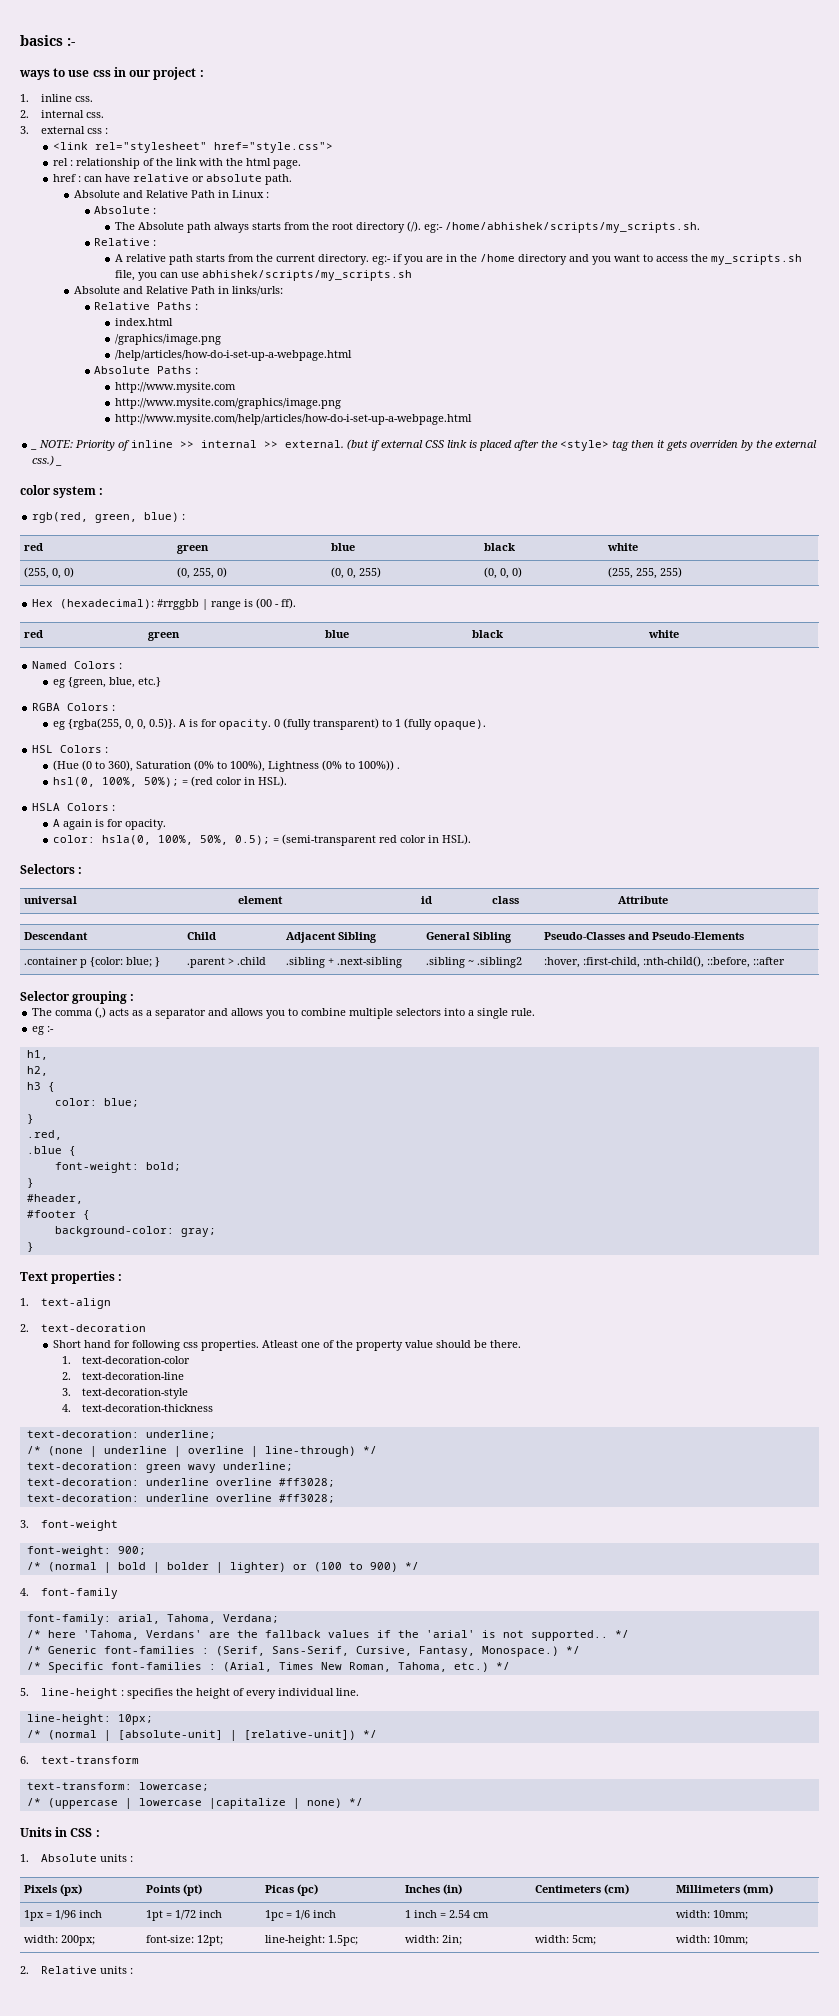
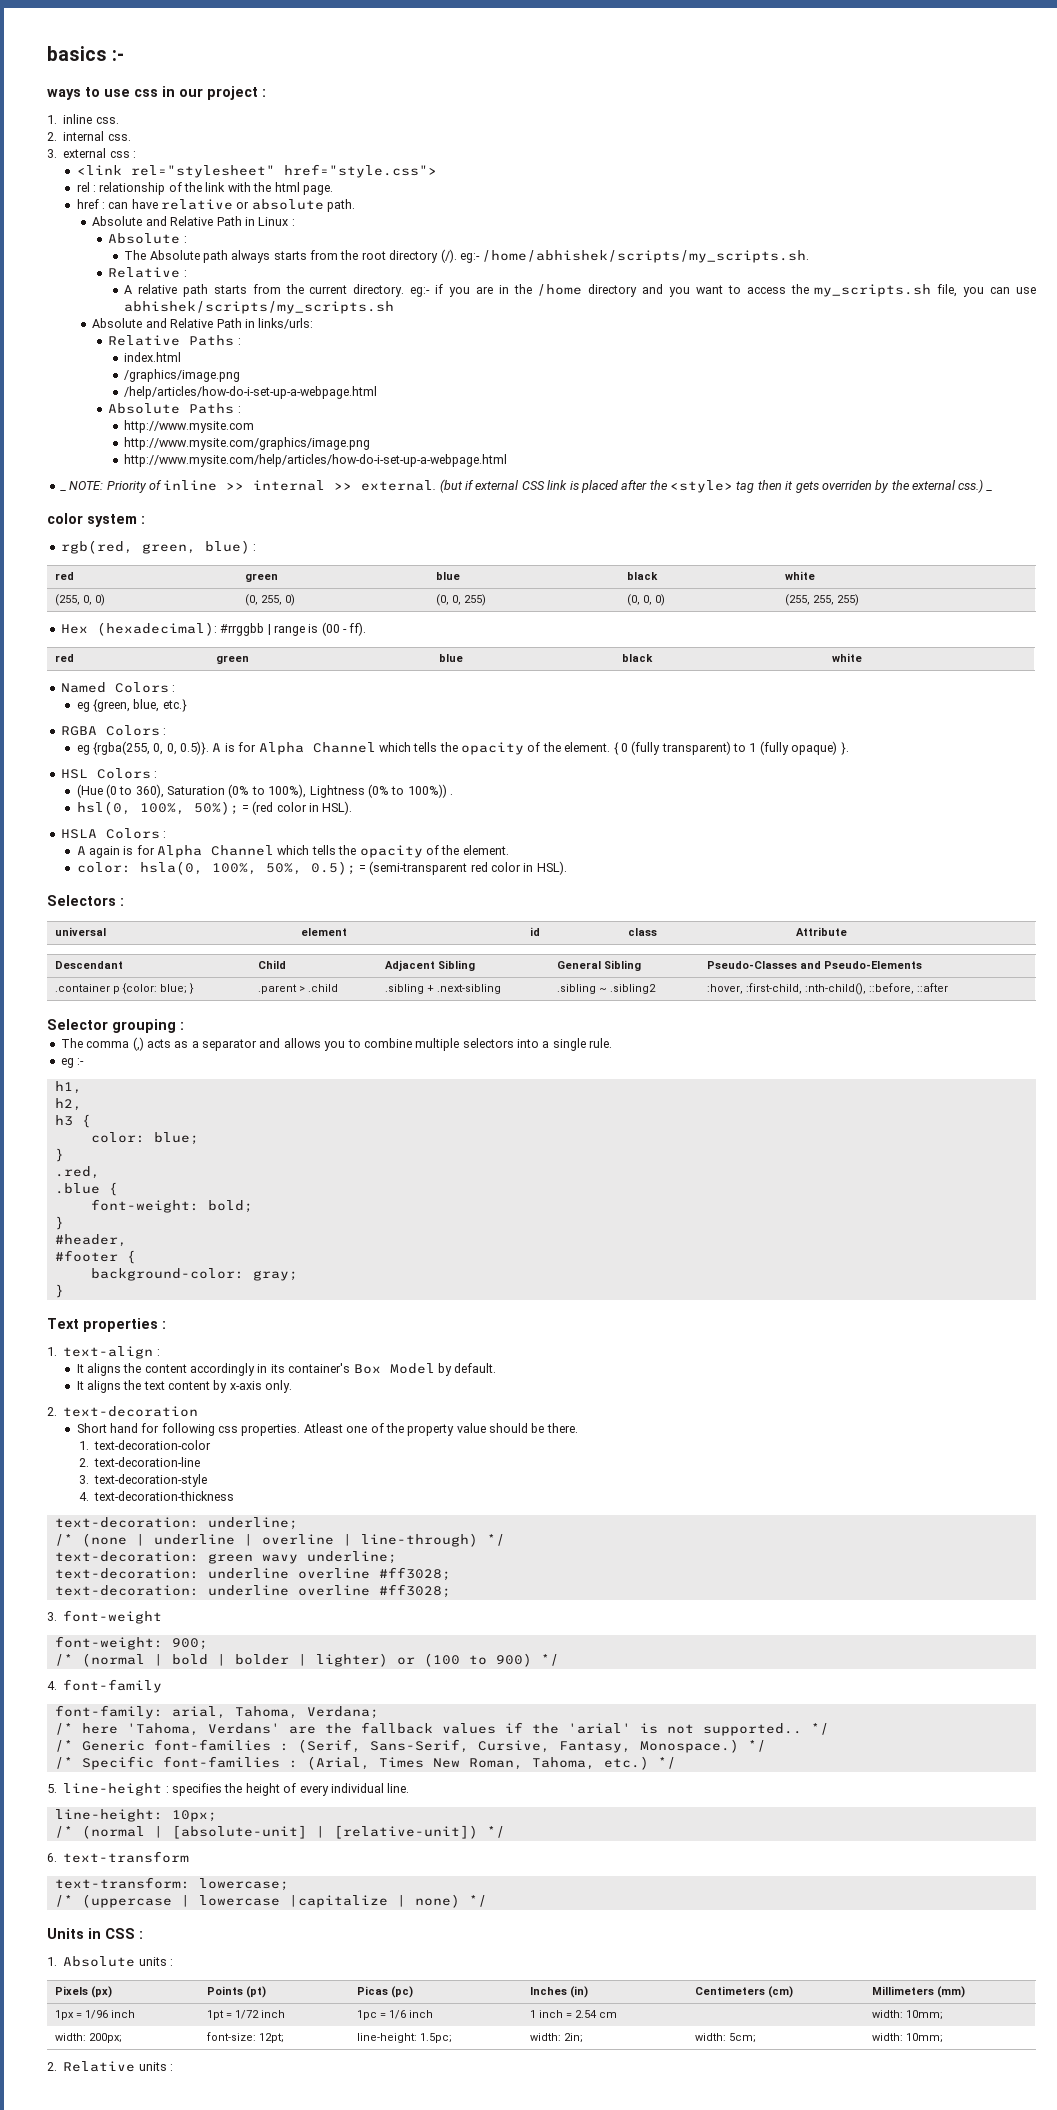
[218,719,271,730] opacity. -> [258,742,619,755] Alpha Channel which tells the opacity of the element. {
[433,719,486,730] opaque). -> [791,741,849,755] opaque) }.
[124,819,166,830] opacity. -> [157,845,509,858] Alpha Channel which tells the opacity of the element.
(111, 1303) none -> [156,1349,160,1356] [76,1363,497,1376] [76,1380,293,1393] : // It aligns the content accordingly in its container's Box Model by default. // It aligns the text content by x-axis only.

